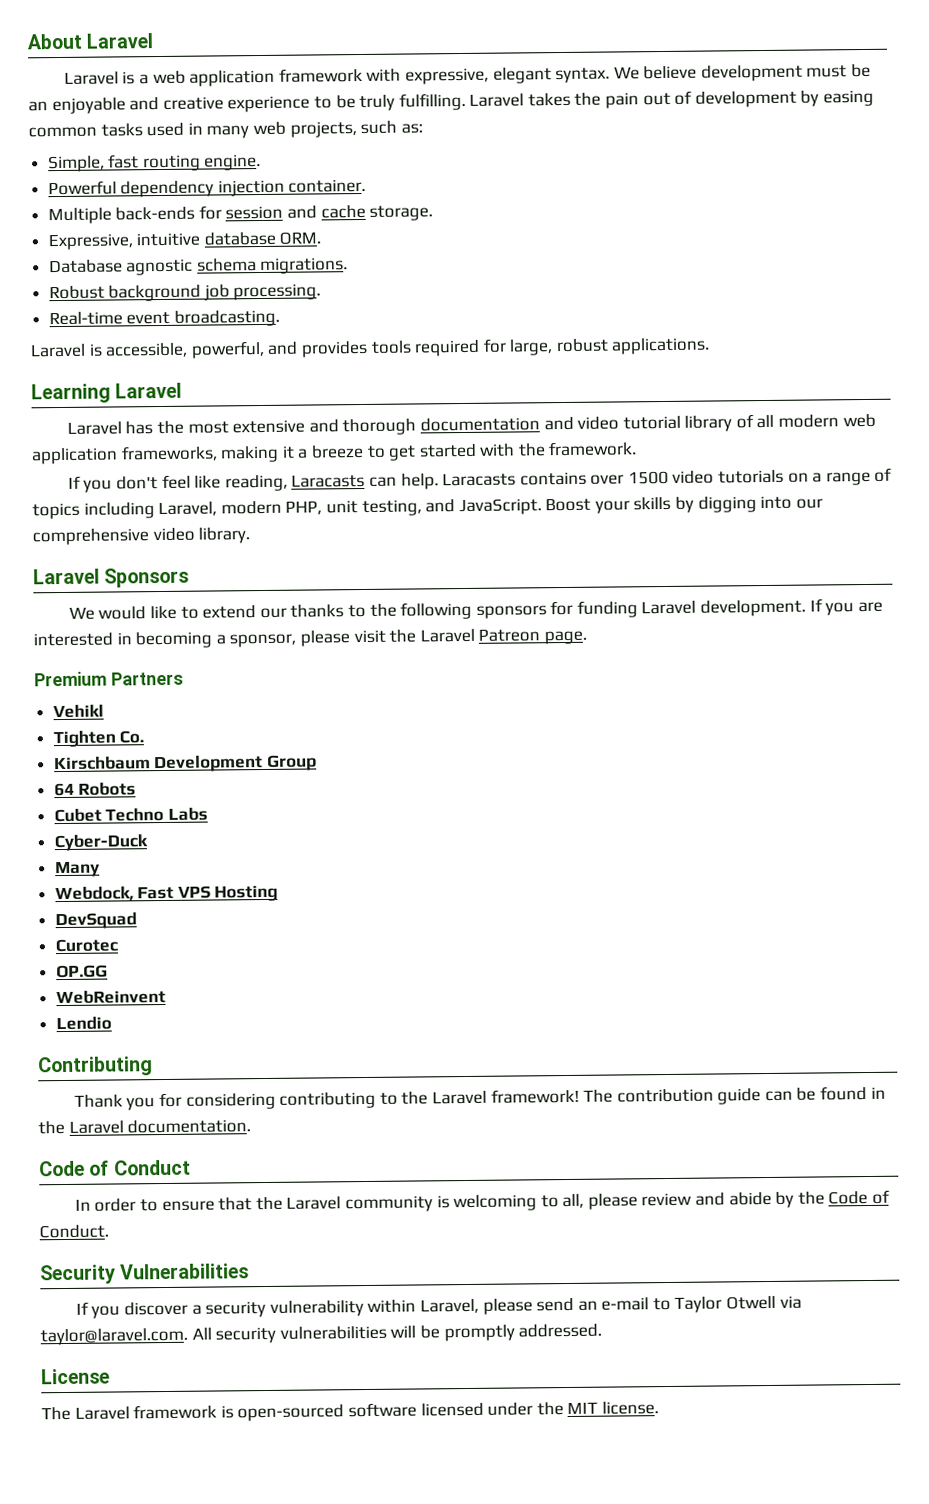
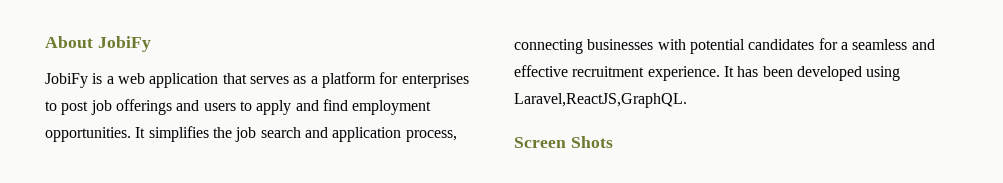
[86,33,154,49] [63,71,119,85] Laravel // Laravel -> [97,36,151,52] [45,73,88,88] JobiFy // JobiFy
[278,63,872,85] [28,89,875,115] [28,120,423,139] [47,153,262,173] [47,178,367,198] [47,204,434,225] [47,231,322,251] [48,257,349,276] [48,283,322,302] [48,309,280,327] [30,337,711,359] [31,382,183,404] [66,413,876,436] [31,441,638,465] [67,467,893,493] [32,495,823,520] [32,527,251,546] [33,567,190,588] [68,598,883,620] [33,628,587,649] [34,671,184,687] [52,704,104,719] [52,730,145,748] [53,754,317,773] [53,782,137,797] [53,807,208,823] [53,834,148,852] [54,860,100,878] [54,884,279,902] [54,912,137,930] [54,938,118,953] [55,964,108,979] [55,989,166,1005] [55,1016,112,1031] [38,1056,153,1077] [73,1086,886,1111] [38,1119,252,1135] [39,1159,191,1177] [74,1189,891,1213] [39,1224,109,1239] [40,1263,250,1285] [75,1295,802,1319] [40,1323,603,1346] [41,1368,110,1385] [41,1401,659,1422] framework with expressive, elegant syntax. We believe development must be an enjoyable and creative experience to be truly fulfilling. Laravel takes the pain out of development by easing common tasks used in many web projects, such as: // Simple, fast routing engine. // Powerful dependency injection container. // Multiple back-ends for session and cache storage. // Expressive, intuitive database ORM. // Database agnostic schema migrations. // Robust background job processing. // Real-time event broadcasting. // Laravel is accessible, powerful, and provides tools required for large, robust applications. // Learning Laravel // Laravel has the most extensive and thorough documentation and video tutorial library of all modern web application frameworks, making it a breeze to get started with the framework. // If you don't feel like reading, Laracasts can help. Laracasts contains over 1500 video tutorials on a range of topics including Laravel, modern PHP, unit testing, and JavaScript. Boost your skills by digging into our comprehensive video library. // Laravel Sponsors // We would like to extend our thanks to the following sponsors for funding Laravel development. If you are interested in becoming a sponsor, please visit the Laravel Patreon page. // Premium Partners // Vehikl // Tighten Co. // Kirschbaum Development Group // 64 Robots // Cubet Techno Labs // Cyber-Duck // Many // Webdock, Fast VPS Hosting // DevSquad // Curotec // OP.GG // WebReinvent // Lendio // Contributing // Thank you for considering contributing to the Laravel framework! The contribution guide can be found in the Laravel documentation. // Code of Conduct // In order to ensure that the Laravel community is welcoming to all, please review and abide by the Code of Conduct. // Security Vulnerabilities // If you discover a security vulnerability within Laravel, please send an e-mail to Taylor Otwell via taylor@laravel.com. All security vulnerabilities will be promptly addressed. // License // The Laravel framework is open-sourced software licensed under the MIT license. -> [222,72,469,88] [45,99,432,115] [45,126,457,142] [514,38,935,54] [514,65,901,81] [514,93,687,108] [514,136,613,148] that serves as a platform for enterprises to post job offerings and users to apply and find employment opportunities. It simplifies the job search and application process, connecting businesses with potential candidates for a seamless and effective recruitment experience. It has been developed using Laravel,ReactJS,GraphQL. // Screen Shots

